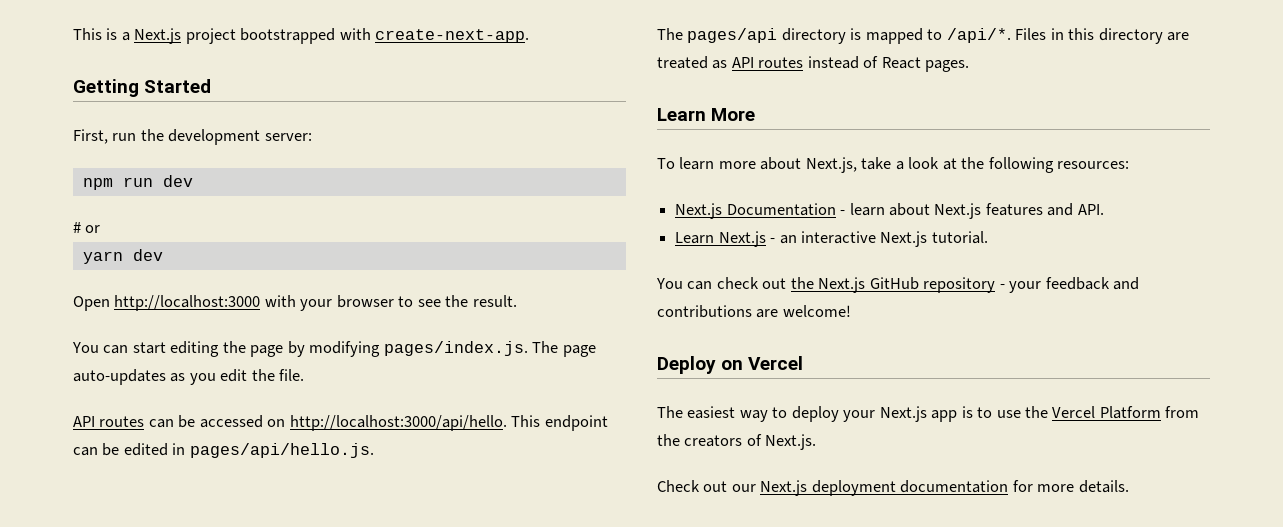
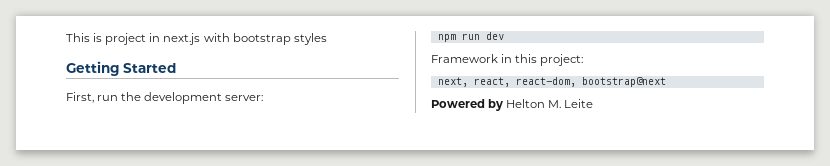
[121,28,530,44] a Next.js project bootstrapped with create-next-app. -> [105,33,327,45] project in next.js with bootstrap styles
[73,222,101,233] [82,249,163,264] [73,295,517,311] [72,341,596,357] [73,369,305,385] [73,415,608,431] [73,443,374,458] [657,28,1190,44] [657,56,970,72] [657,108,756,121] [657,157,1130,173] [675,203,1104,219] [675,231,988,247] [656,277,1140,293] [657,305,851,318] [657,356,804,374] [657,406,1200,422] [657,434,817,450] [657,480,1129,496] # or // yarn dev // Open http://localhost:3000 with your browser to see the result. // You can start editing the page by modifying pages/index.js. The page auto-updates as you edit the file. // API routes can be accessed on http://localhost:3000/api/hello. This endpoint can be edited in pages/api/hello.js. // The pages/api directory is mapped to /api/*. Files in this directory are treated as API routes instead of React pages. // Learn More // To learn more about Next.js, take a look at the following resources: // Next.js Documentation - learn about Next.js features and API. // Learn Next.js - an interactive Next.js tutorial. // You can check out the Next.js GitHub repository - your feedback and contributions are welcome! // Deploy on Vercel // The easiest way to deploy your Next.js app is to use the Vercel Platform from the creators of Next.js. // Check out our Next.js deployment documentation for more details. -> [431,54,584,66] [437,77,666,87] [431,99,594,111] Framework in this project: // next, react, react-dom, bootstrap@next // Powered by Helton M. Leite

